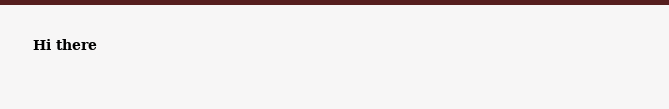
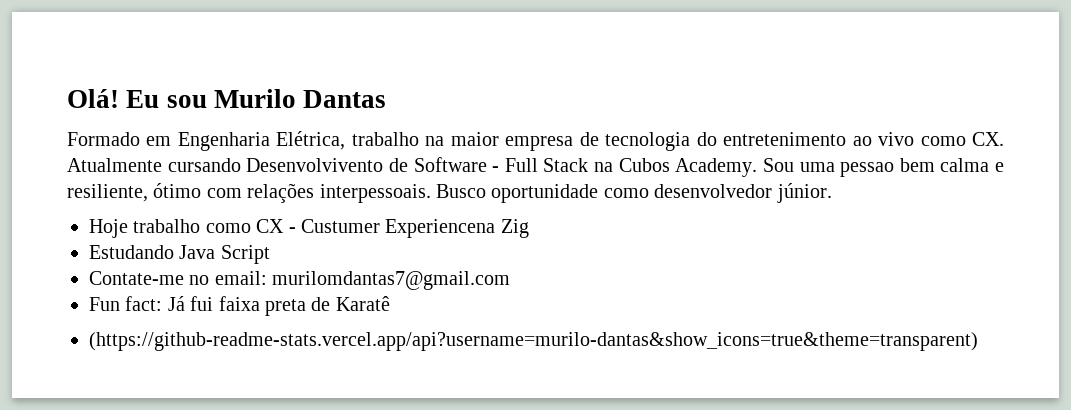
[33,39,97,50] Hi there -> [67,89,387,108] [67,131,1005,151] [67,157,1004,177] [67,183,832,203] [89,219,529,238] [89,245,270,264] [89,271,511,290] [89,296,390,316] [89,332,978,351] Olá! Eu sou Murilo Dantas // Formado em Engenharia Elétrica, trabalho na maior empresa de tecnologia do entretenimento ao vivo como CX. Atualmente cursando Desenvolvivento de Software - Full Stack na Cubos Academy. Sou uma pessao bem calma e resiliente, ótimo com relações interpessoais. Busco oportunidade como desenvolvedor júnior. // Hoje trabalho como CX - Custumer Experiencena Zig // Estudando Java Script // Contate-me no email: murilomdantas7@gmail.com // Fun fact: Já fui faixa preta de Karatê // (https://github-readme-stats.vercel.app/api?username=murilo-dantas&show_icons=true&theme=transparent)

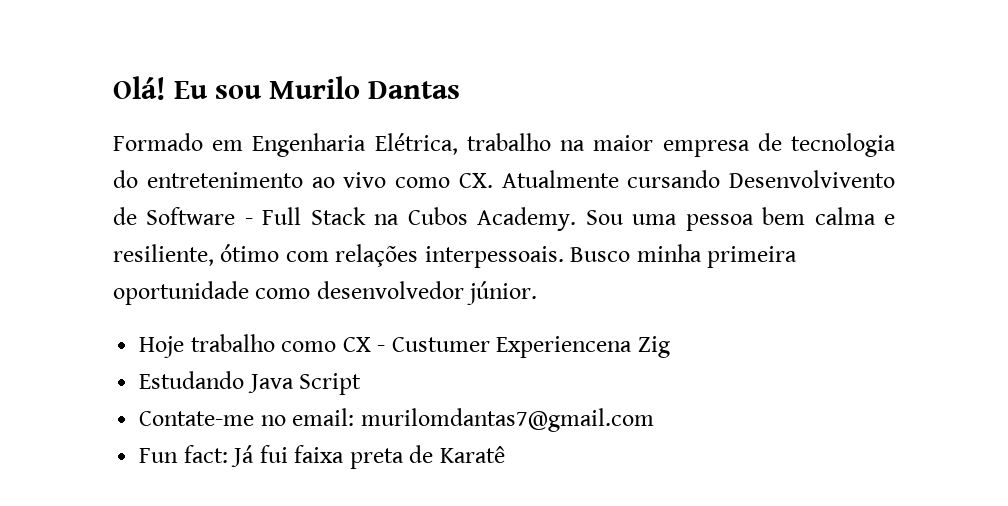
[840,162,895,177] pessao -> [685,214,754,231] pessoa
(486, 191) none -> [636,244,798,268] minha primeira
[89,332,978,351] // (https://github-readme-stats.vercel.app/api?username=murilo-dantas&show_icons=true&theme=transparent) -> (505, 454) none

